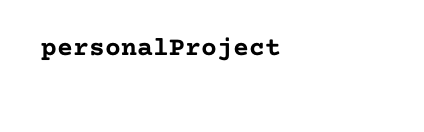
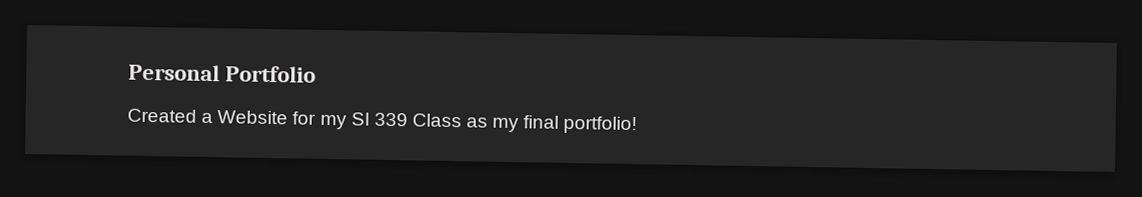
[41,37,281,61] personalProject -> [128,63,317,83] [127,108,638,135] Personal Portfolio // Created a Website for my SI 339 Class as my final portfolio!

